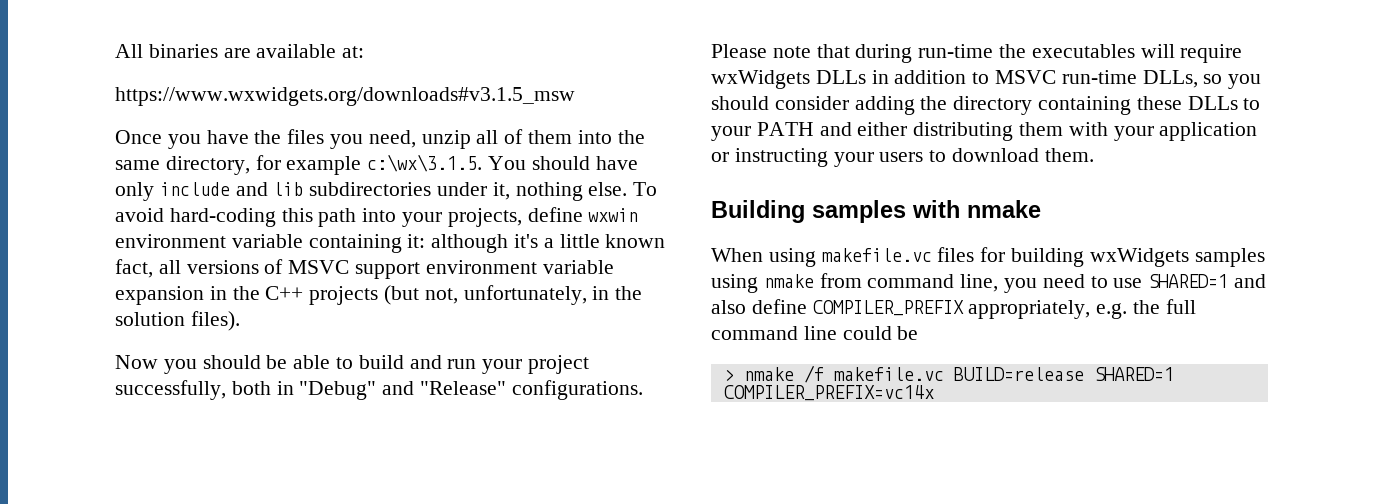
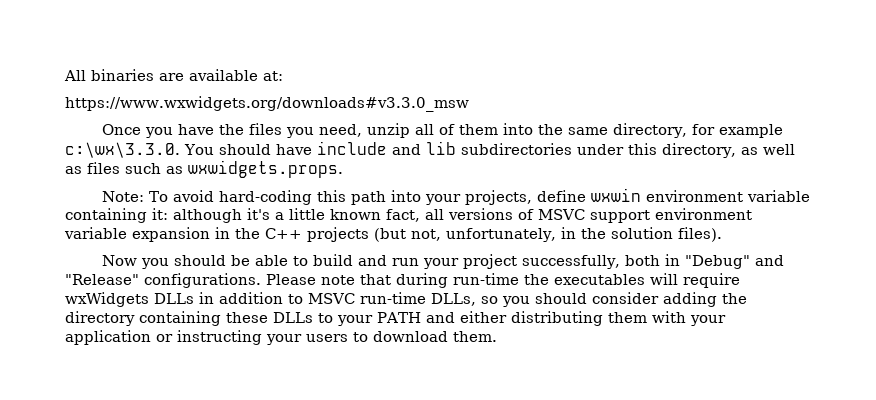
[115,87,575,106] https://www.wxwidgets.org/downloads#v3.1.5_msw -> [65,96,469,112] https://www.wxwidgets.org/downloads#v3.3.0_msw
[367,154,483,172] c:\wx\3.1.5. -> [65,142,180,158] c:\wx\3.3.0.
[115,182,154,201] only -> (312, 149) none
[492,182,628,201] it, nothing else. -> [627,143,795,158] [65,160,343,178] [101,191,144,202] this directory, as well as files such as wxwidgets.props. // Note:
[711,200,1041,223] [711,247,1265,267] [711,273,1267,293] [711,299,1196,319] [711,326,919,340] [723,365,1174,383] [723,385,934,401] // Building samples with nmake // When using makefile.vc files for building wxWidgets samples using nmake from command line, you need to use SHARED=1 and also define COMPILER_PREFIX appropriately, e.g. the full command line could be // > nmake /f makefile.vc BUILD=release SHARED=1 COMPILER_PREFIX=vc14x -> (497, 336) none

